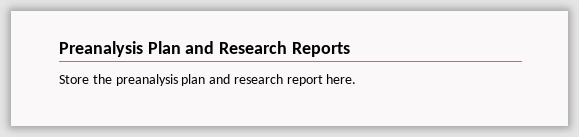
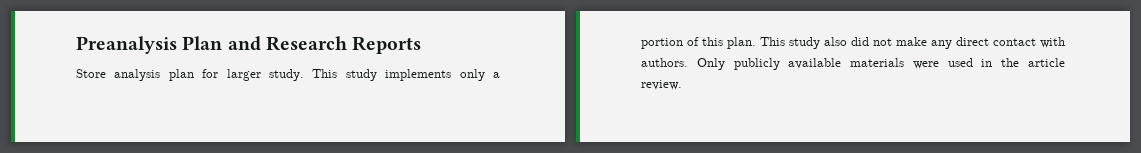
[92,74,357,86] the preanalysis plan and research report here. -> [114,69,500,81] [641,37,1065,49] [641,58,1065,70] [641,80,682,90] analysis plan for larger study. This study implements only a portion of this plan. This study also did not make any direct contact with authors. Only publicly available materials were used in the article review.

